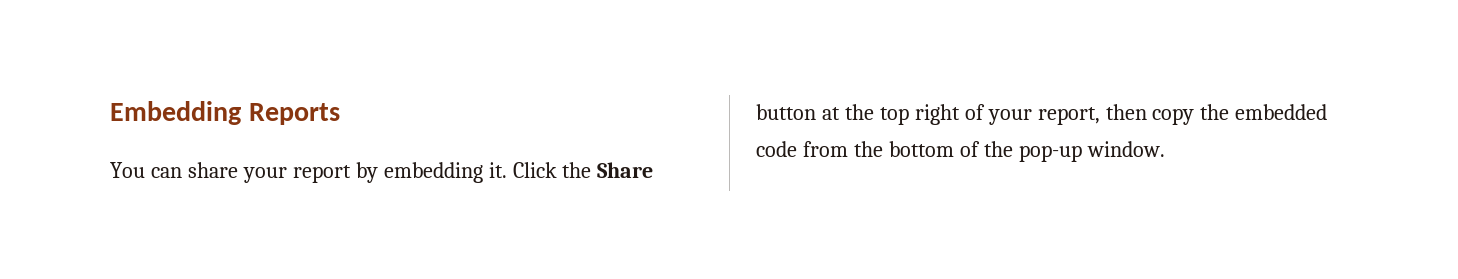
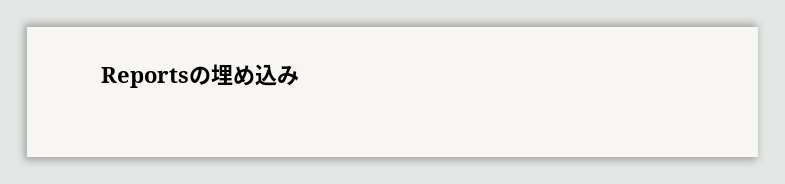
[110,101,241,125] Embedding -> (101, 77) none
[110,162,654,183] [756,104,1328,125] [756,141,1165,162] // You can share your report by embedding it. Click the Share button at the top right of your report, then copy the embedded code from the bottom of the pop-up window. -> [189,64,299,86] の埋め込み

